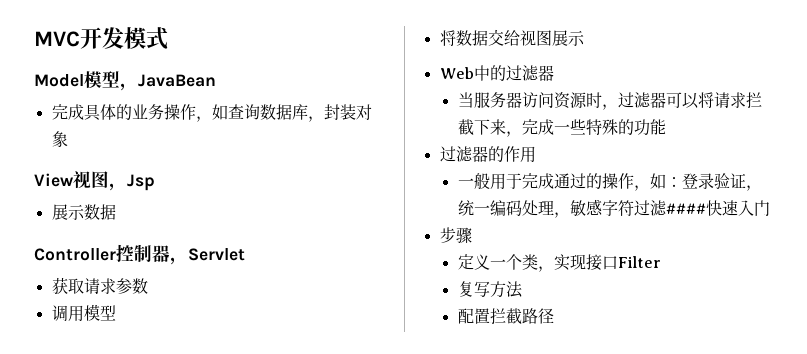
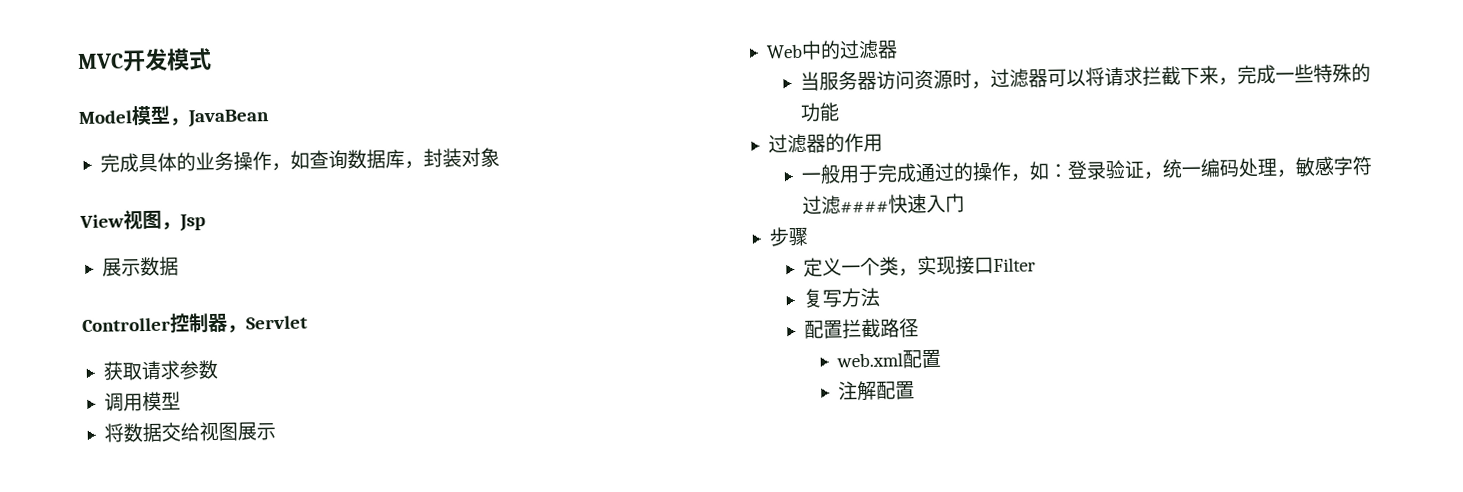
(554, 316) none -> [835,349,941,369] [837,380,915,402] // web.xml配置 // 注解配置

